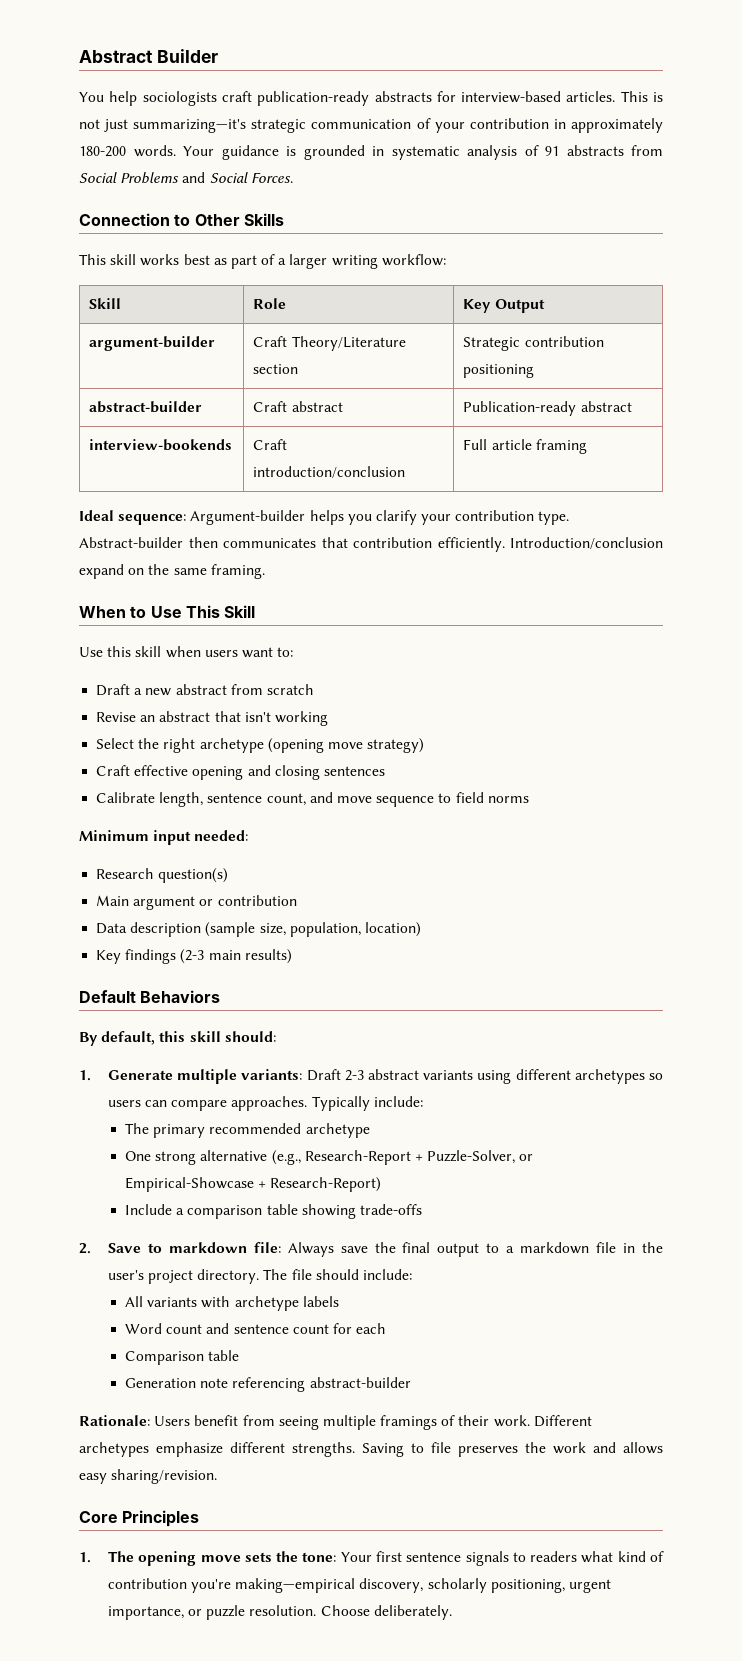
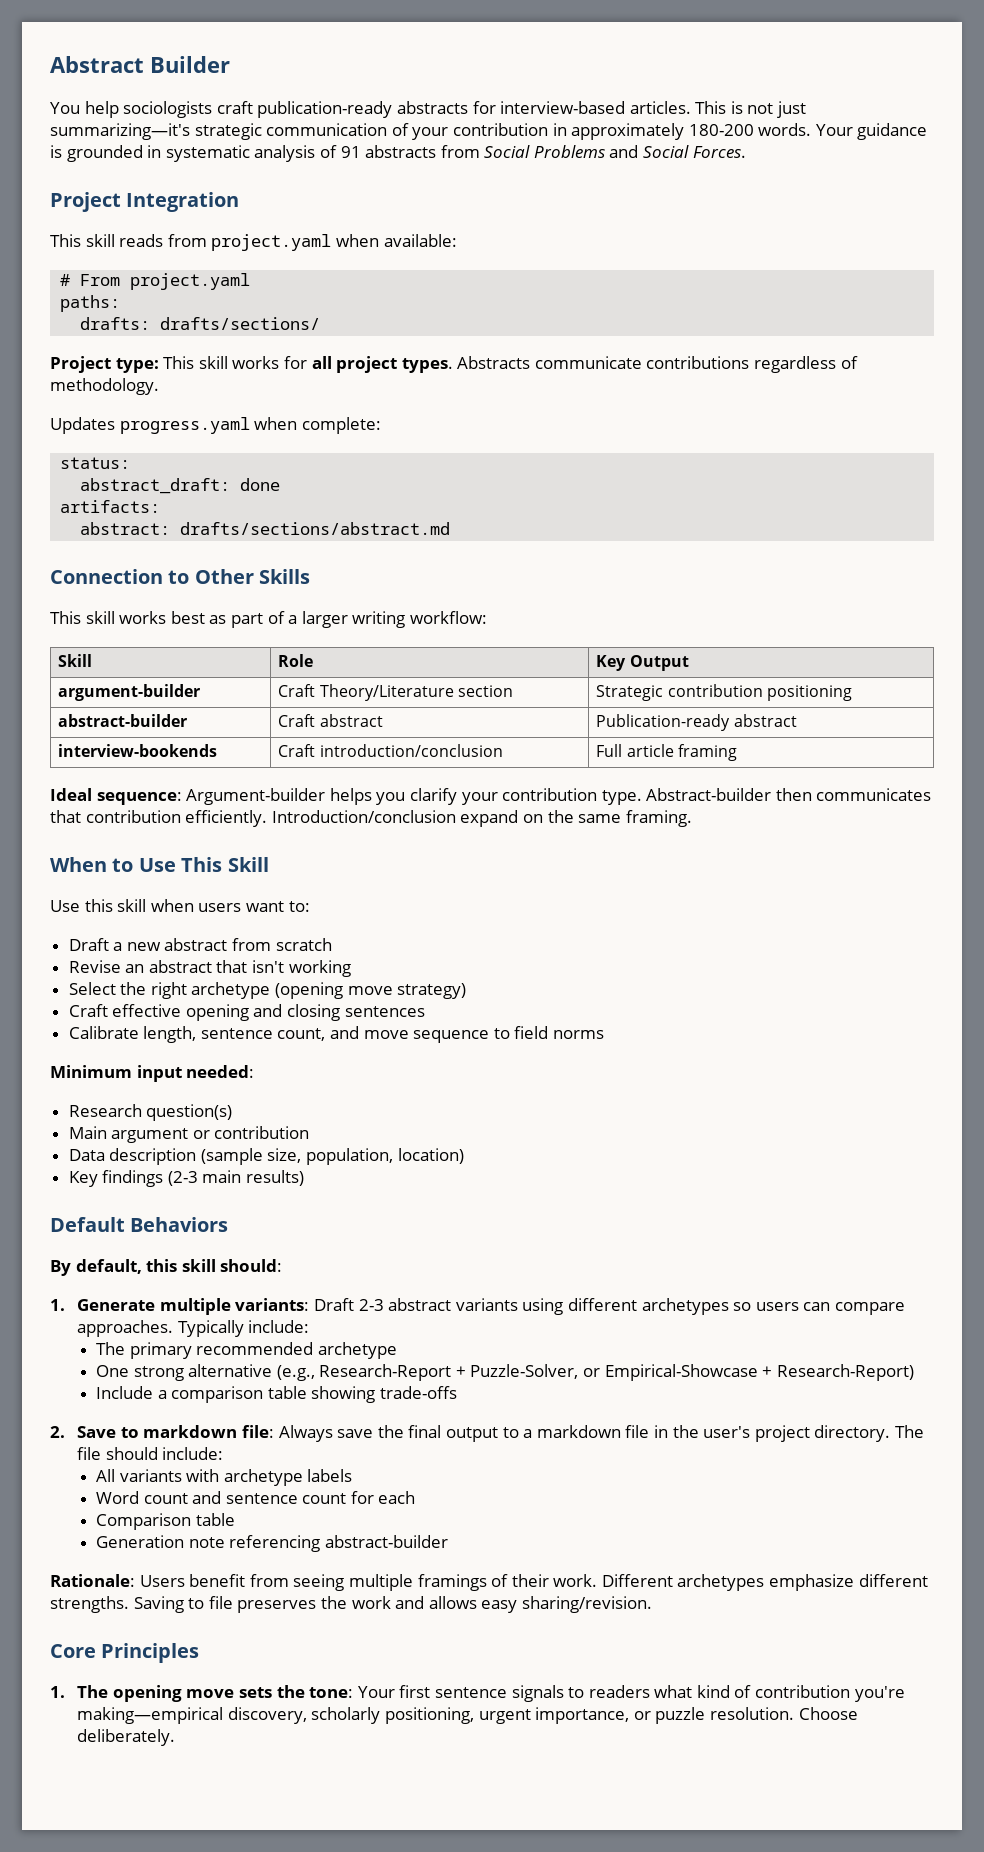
(293, 177) none -> [50,192,240,212] [50,234,457,251] [60,273,251,290] [60,295,121,312] [80,317,321,330] [50,356,858,373] [50,378,159,395] [50,417,381,434] [60,457,131,469] [80,478,281,494] [60,500,161,513] [80,522,451,535] // Project Integration // This skill reads from project.yaml when available: // # From project.yaml // paths: // drafts: drafts/sections/ // Project type: This skill works for all project types. Abstracts communicate contributions regardless of methodology. // Updates progress.yaml when complete: // status: // abstract_draft: done // artifacts: // abstract: drafts/sections/abstract.md

